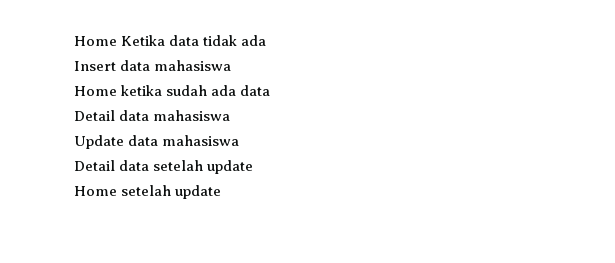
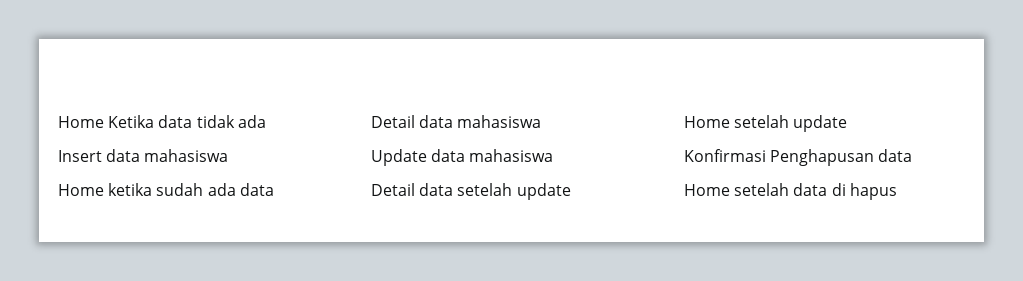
(222, 192) none -> [684,149,913,166] [684,183,897,200] // Konfirmasi Penghapusan data // Home setelah data di hapus

